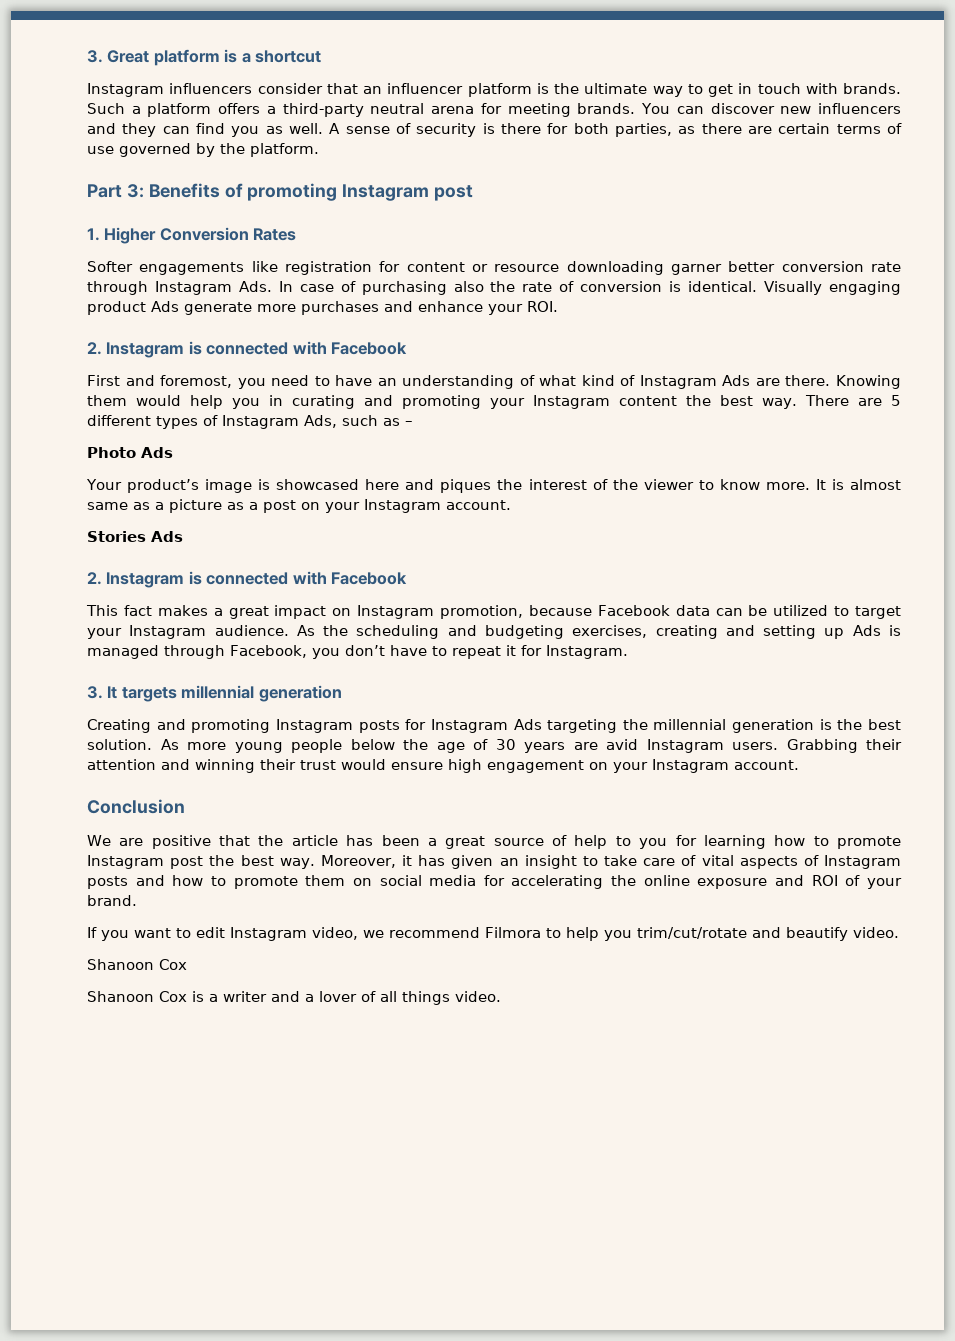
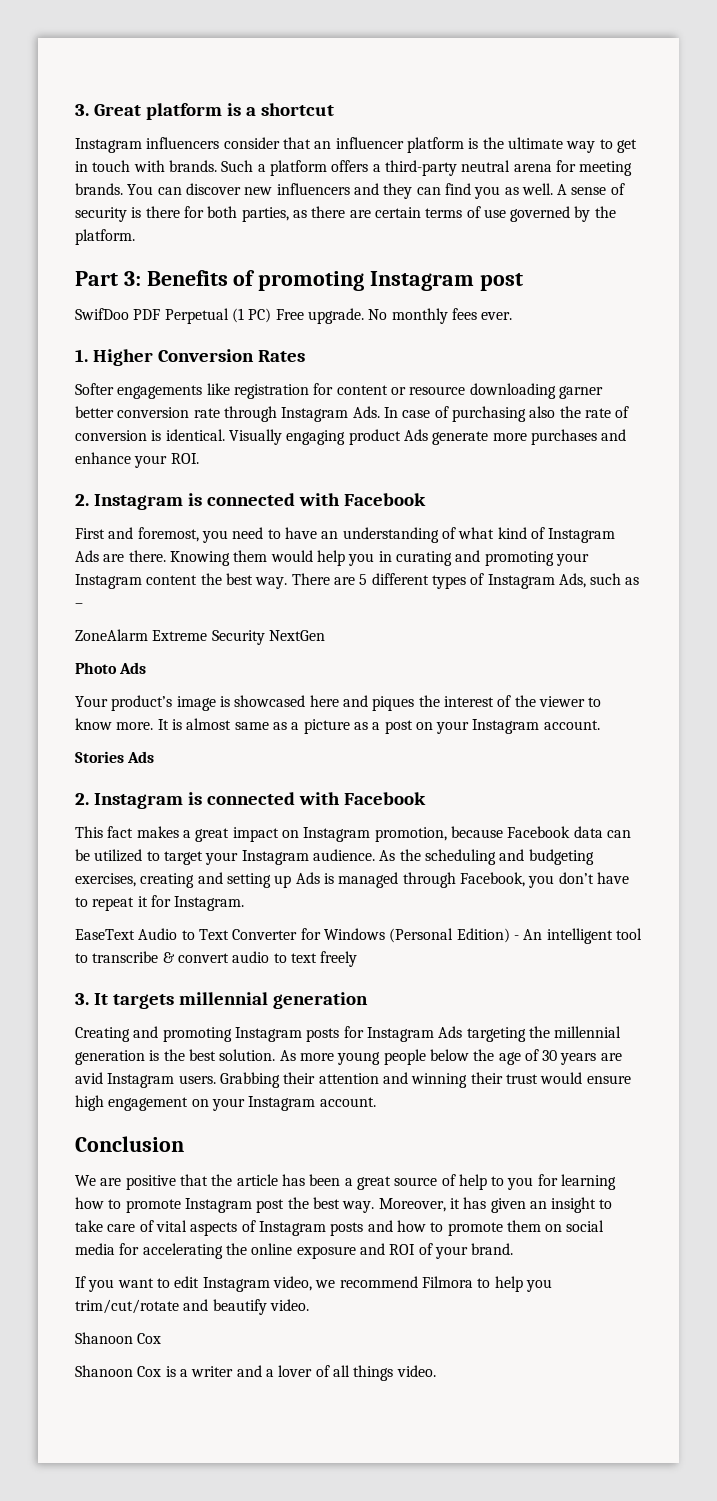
(474, 193) none -> [75,308,513,324] // SwifDoo PDF Perpetual (1 PC) Free upgrade. No monthly fees ever.
(413, 423) none -> [75,629,325,645] // ZoneAlarm Extreme Security NextGen
(628, 652) none -> [75,928,642,944] [75,951,358,967] // EaseText Audio to Text Converter for Windows (Personal Edition) - An intelligent tool to transcribe & convert audio to text freely

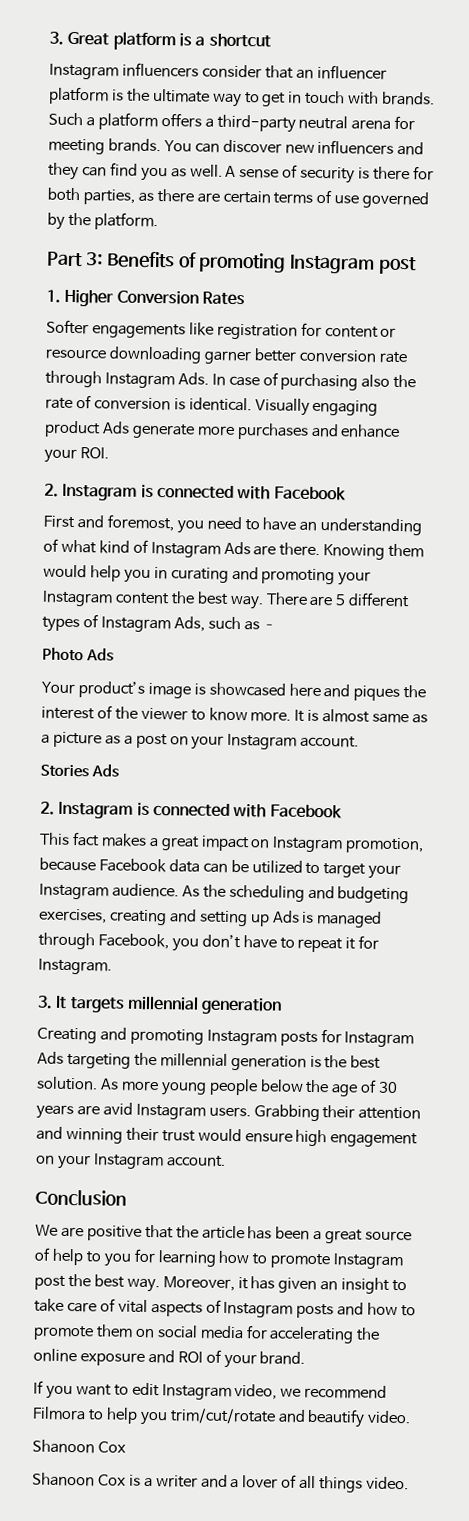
[75,308,513,324] // SwifDoo PDF Perpetual (1 PC) Free upgrade. No monthly fees ever. -> (418, 265) none
[75,629,325,645] // ZoneAlarm Extreme Security NextGen -> (277, 626) none
[75,928,642,944] [75,951,358,967] // EaseText Audio to Text Converter for Windows (Personal Edition) - An intelligent tool to transcribe & convert audio to text freely -> (112, 966) none

